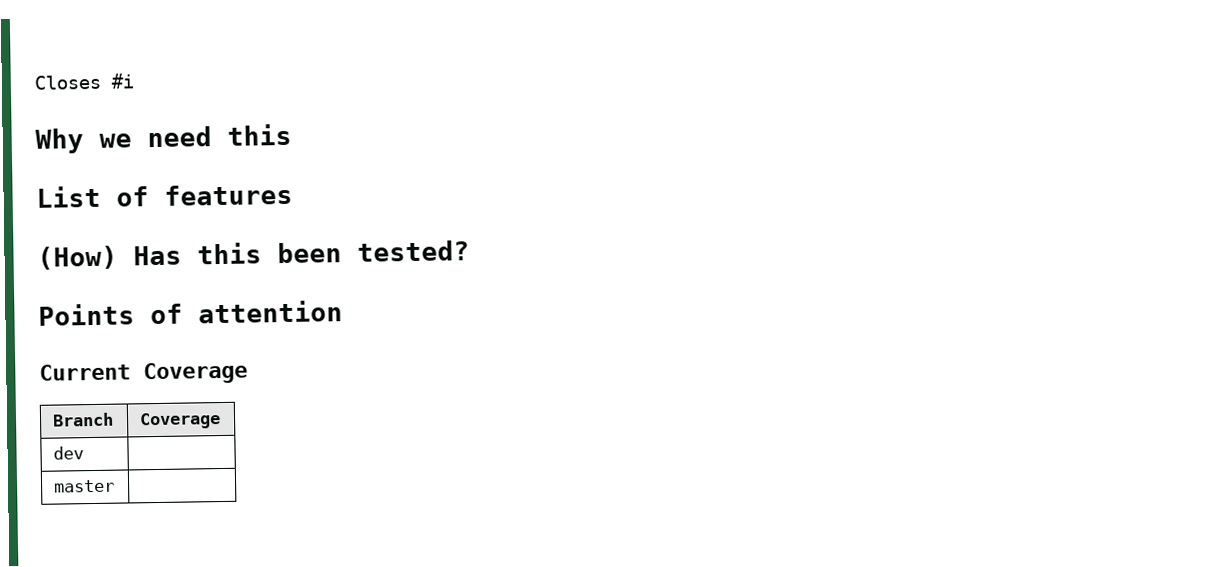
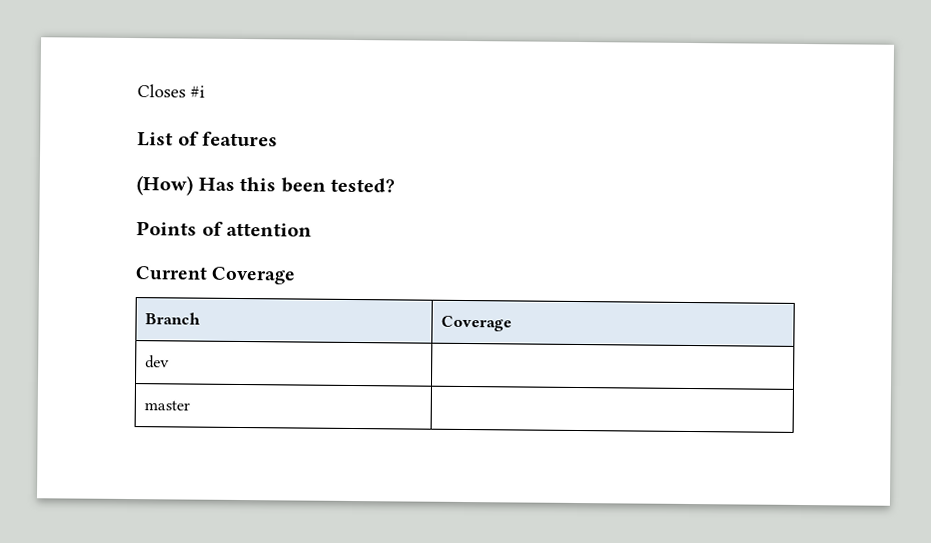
[35,123,292,154] // Why we need this -> (205, 91) none

